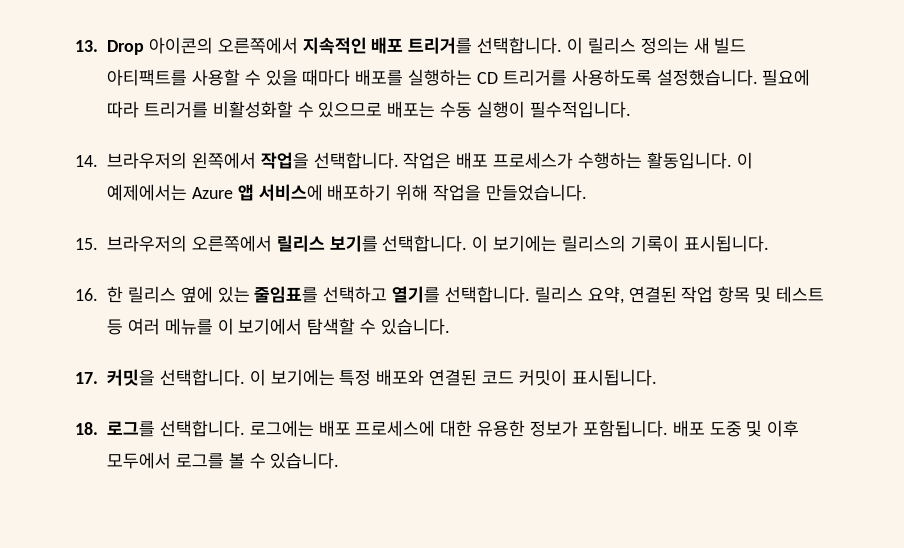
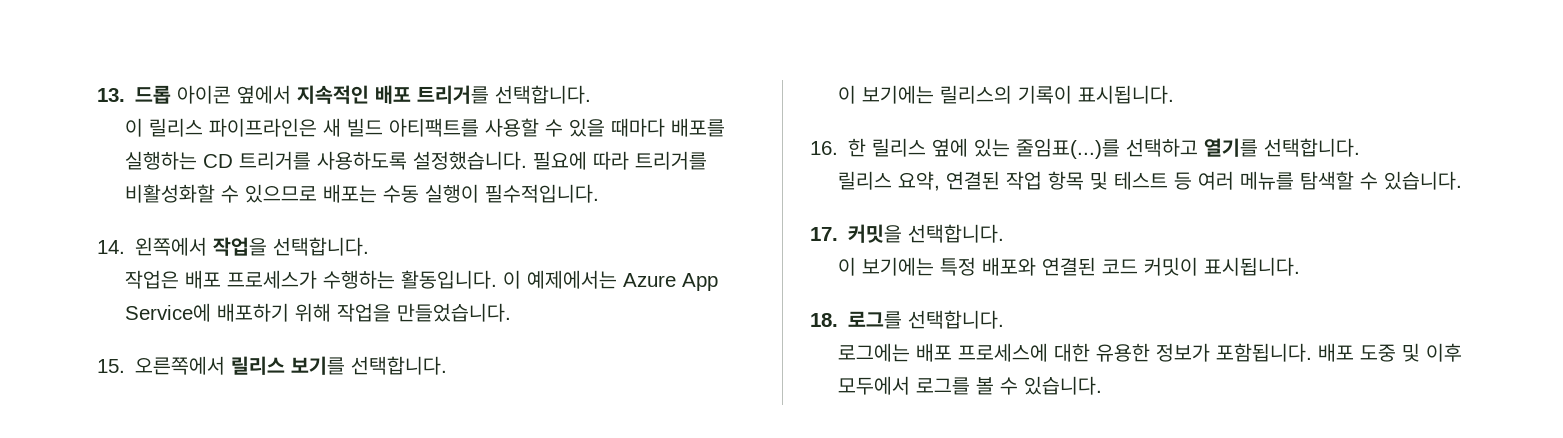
[107,37,298,55] Drop 아이콘의 오른쪽에서 -> [135,85,292,104] 드롭 아이콘 옆에서
(563, 45) none -> (592, 94) //
[640,37,689,54] 정의는 -> [208,118,317,137] 파이프라인은
[107,152,187,169] 브라우저의 -> (125, 247) none
(399, 160) none -> (370, 246) //
[237,184,323,201] 앱 서비스에 -> [681,273,718,291] [124,303,211,322] App Service에
[107,235,187,252] 브라우저의 -> (125, 366) none
(468, 243) none -> (448, 365) //
[254,286,319,303] 줄임표를 -> [1016,138,1121,159] 줄임표(...)를
(531, 294) none -> (1361, 147) //
[217,318,303,335] 이 보기에서 -> (1294, 180) none
(245, 377) none -> (1005, 233) //
(245, 428) none -> (1005, 319) //

